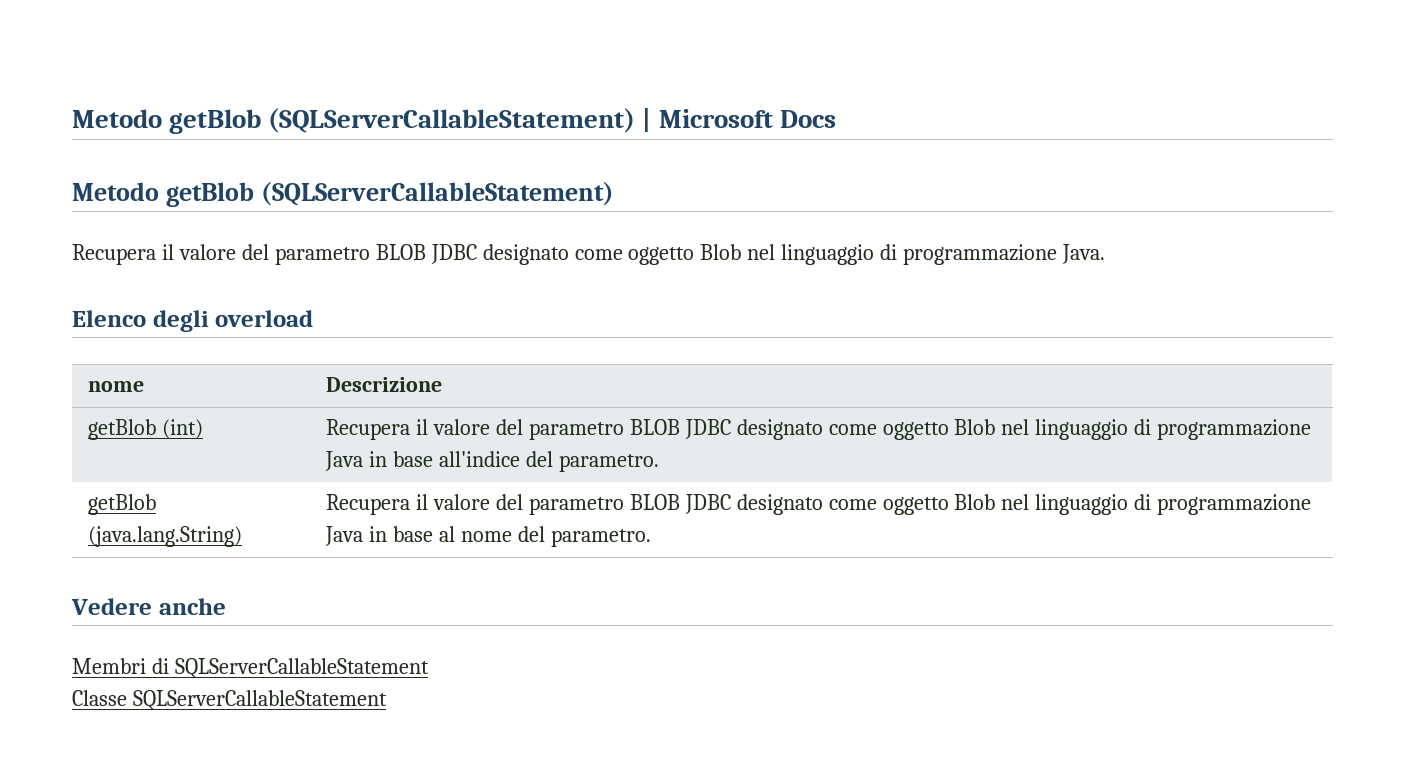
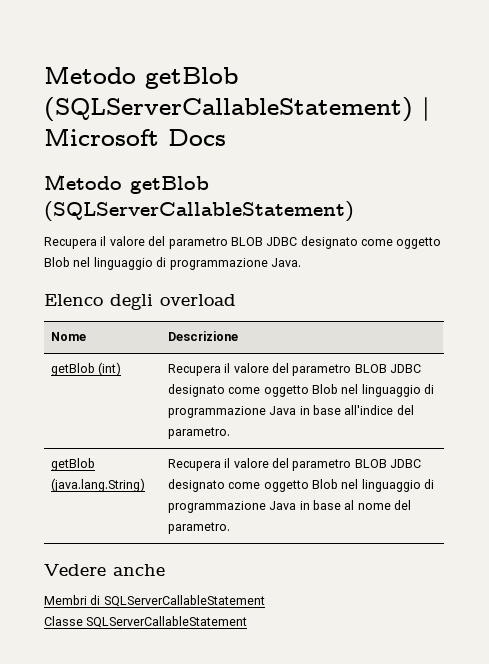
[88,381,145,392] nome -> [50,332,86,341] Nome

